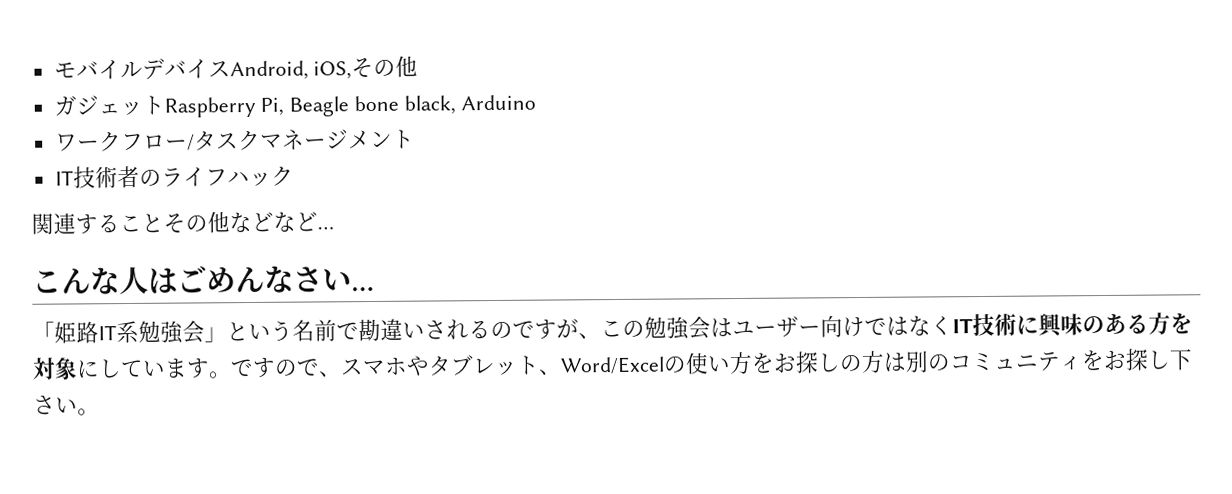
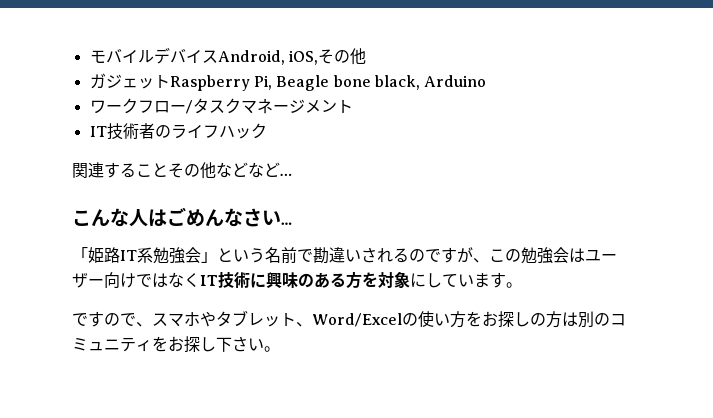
(232, 375) none -> (522, 285) //

